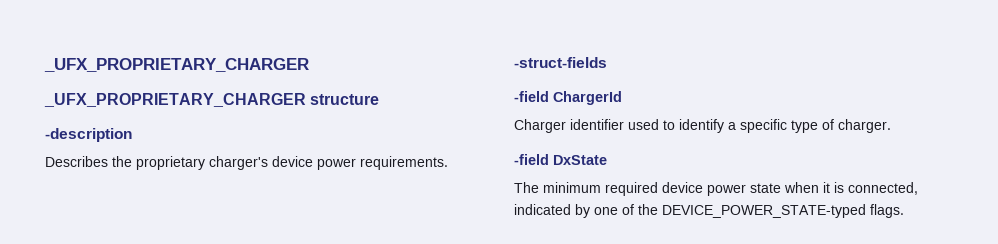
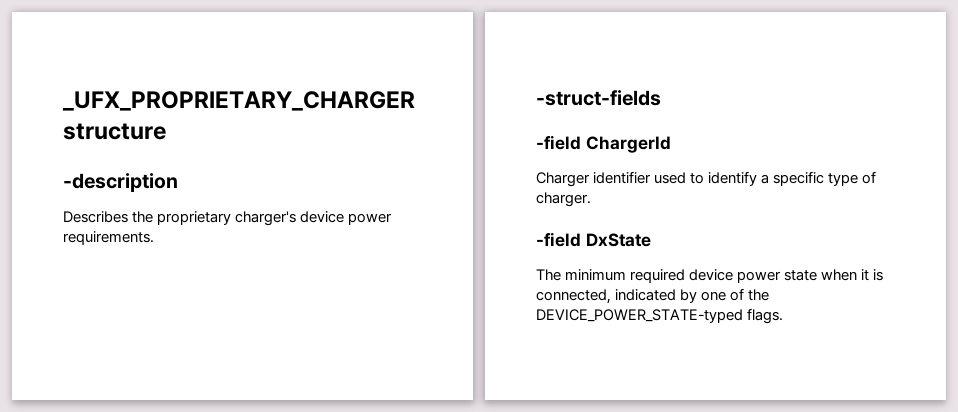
[44,58,309,72] [44,93,306,107] _UFX_PROPRIETARY_CHARGER // _UFX_PROPRIETARY_CHARGER -> [62,91,415,111] _UFX_PROPRIETARY_CHARGER

